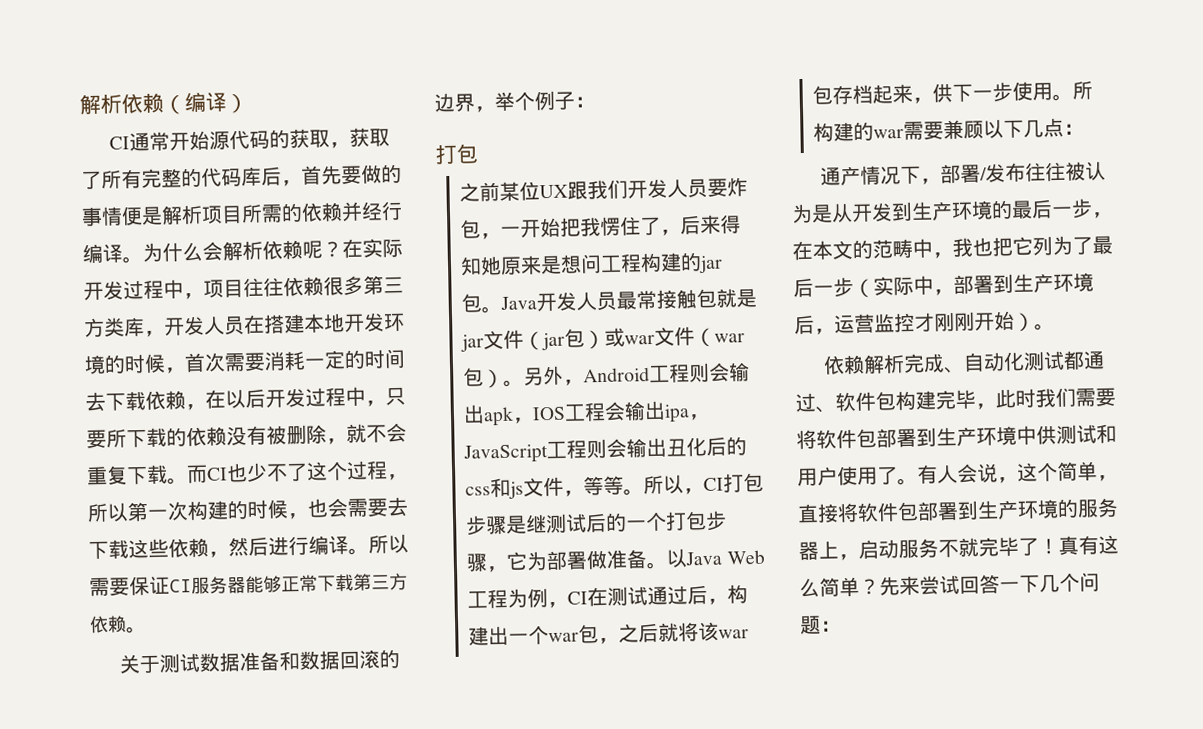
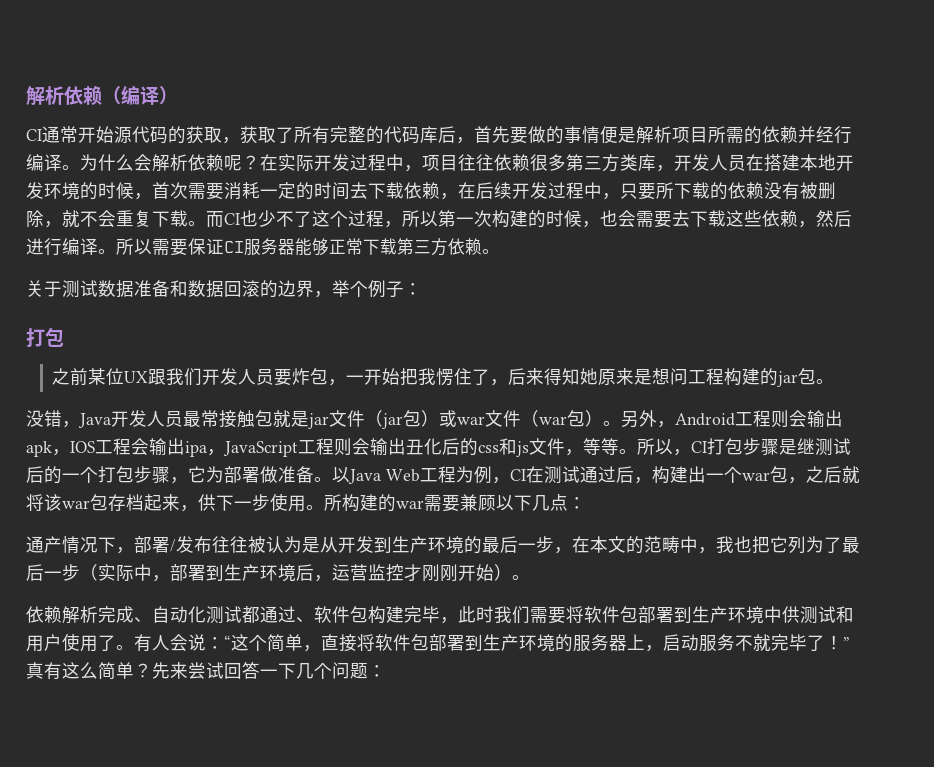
[225,388,266,409] 以后 -> [476,182,512,199] 后续
(503, 309) none -> [26,410,80,428] // 没错，
[997,476,1018,484] ， -> [206,635,231,649] ：“
(1059, 546) none -> [843,637,850,649] ”

